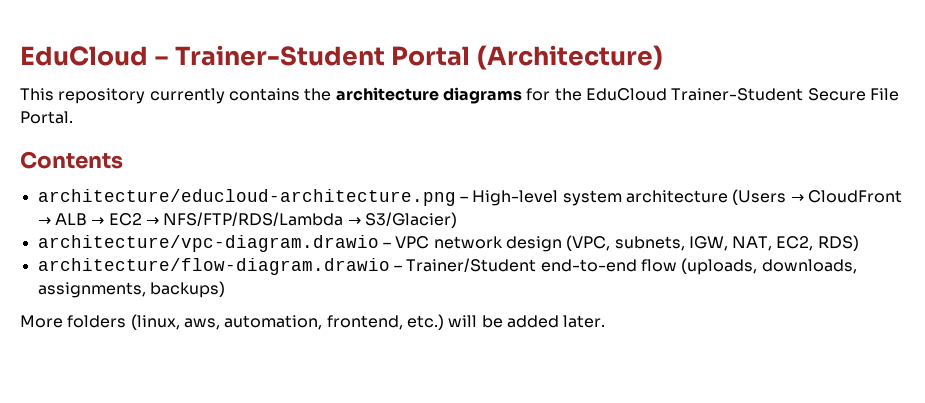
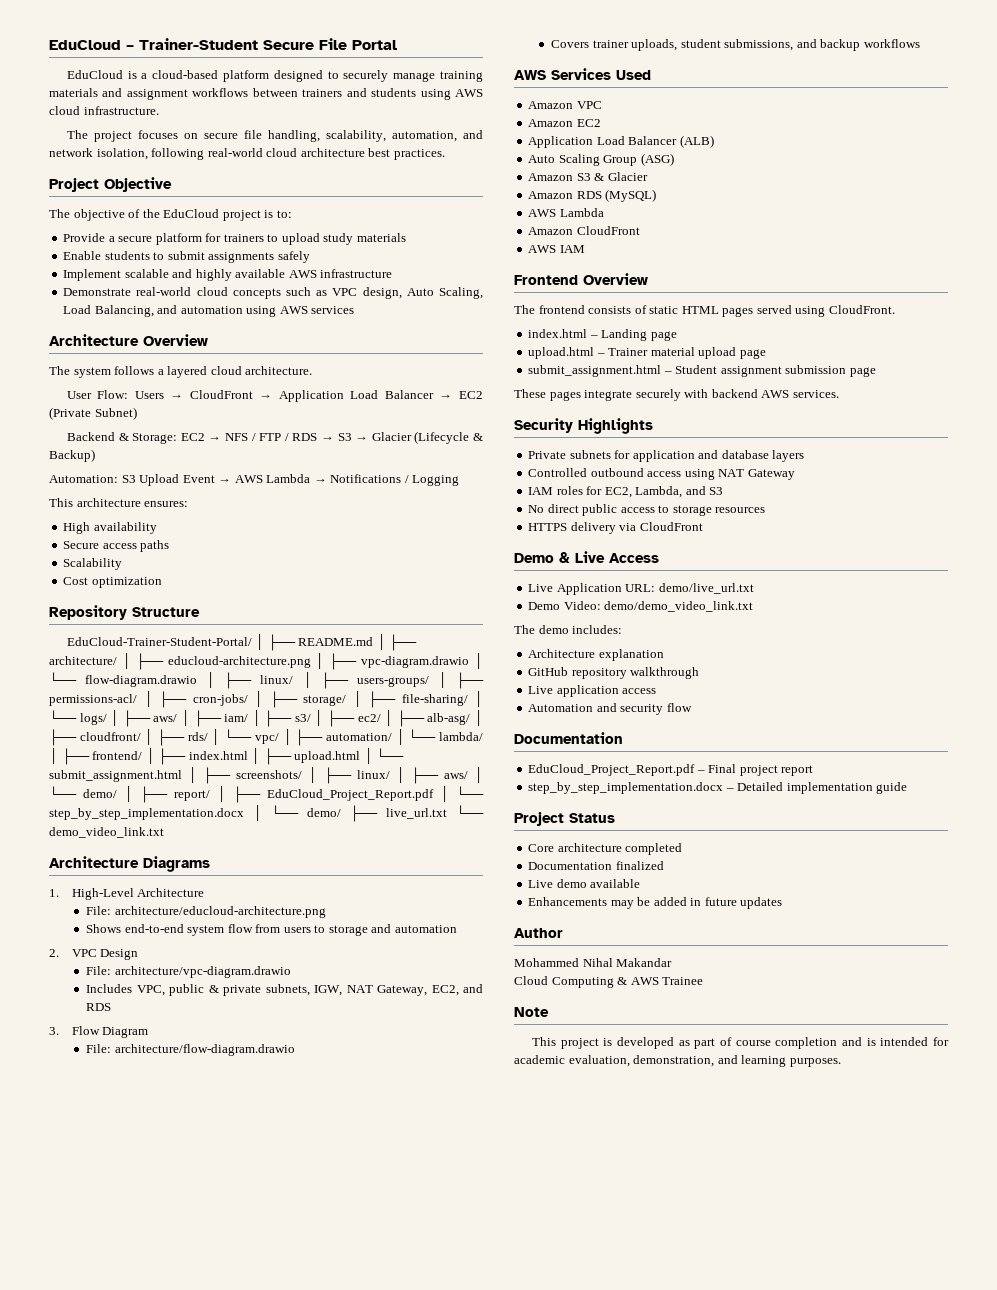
(385, 55) none -> [263,38,347,50] Secure File
[477,45,663,70] [20,87,899,104] [20,111,73,124] [20,151,123,169] [37,189,902,206] [37,212,457,228] [37,235,859,252] [37,258,857,275] [37,281,225,298] [20,314,606,330] (Architecture) // This repository currently contains the architecture diagrams for the EduCloud Trainer-Student Secure File Portal. // Contents // architecture/educloud-architecture.png – High-level system architecture (Users → CloudFront → ALB → EC2 → NFS/FTP/RDS/Lambda → S3/Glacier) // architecture/vpc-diagram.drawio – VPC network design (VPC, subnets, IGW, NAT, EC2, RDS) // architecture/flow-diagram.drawio – Trainer/Student end-to-end flow (uploads, downloads, assignments, backups) // More folders (linux, aws, automation, frontend, etc.) will be added later. -> [66,70,484,82] [49,88,484,100] [49,106,159,115] [66,130,484,142] [49,148,445,160] [49,177,172,192] [49,209,292,221] [63,233,406,245] [63,251,310,263] [63,269,393,281] [63,287,483,299] [63,305,355,317] [49,334,208,346] [49,366,313,378] [66,390,483,402] [49,407,137,420] [66,431,483,444] [49,449,95,462] [49,474,460,486] [49,498,189,507] [63,522,157,534] [63,540,170,552] [63,558,123,570] [63,577,162,588] [49,605,200,620] [66,634,418,651] [49,653,483,670] [49,672,484,689] [49,691,483,708] [49,710,483,727] [49,729,483,746] [49,748,405,765] [49,767,484,784] [49,786,484,803] [49,805,484,822] [49,827,164,838] [49,856,210,872] [49,888,205,900] [86,906,326,918] [86,924,457,936] [49,949,139,960] [86,966,291,978] [86,984,484,996] [86,1003,112,1011] [49,1026,149,1038] [86,1044,295,1056] [551,39,920,51] [514,68,651,80] [528,101,602,109] [528,119,601,127] [528,135,714,148] [528,153,674,166] [528,172,648,181] [528,189,657,202] [528,208,604,217] [528,226,640,235] [528,245,585,253] [514,273,648,285] [514,305,895,317] [528,329,677,341] [528,347,766,359] [528,365,876,377] [514,389,839,401] [514,418,653,434] [528,450,805,462] [528,468,795,480] [528,486,724,498] [528,504,766,516] [528,522,703,534] [514,551,659,563] [528,583,754,595] [528,601,754,612] [514,625,623,634] [528,649,664,661] [528,667,700,679] [528,685,657,697] [528,703,692,715] [514,732,623,744] [528,764,814,776] [528,782,908,794] [514,812,615,826] [528,843,683,855] [528,861,664,870] [528,879,641,888] [528,897,783,909] [514,928,563,938] [514,958,673,967] [514,976,704,988] [514,1007,549,1017] [531,1037,949,1049] [514,1055,841,1067] // EduCloud is a cloud-based platform designed to securely manage training materials and assignment workflows between trainers and students using AWS cloud infrastructure. // The project focuses on secure file handling, scalability, automation, and network isolation, following real-world cloud architecture best practices. // Project Objective // The objective of the EduCloud project is to: // Provide a secure platform for trainers to upload study materials // Enable students to submit assignments safely // Implement scalable and highly available AWS infrastructure // Demonstrate real-world cloud concepts such as VPC design, Auto Scaling, Load Balancing, and automation using AWS services // Architecture Overview // The system follows a layered cloud architecture. // User Flow: Users → CloudFront → Application Load Balancer → EC2 (Private Subnet) // Backend & Storage: EC2 → NFS / FTP / RDS → S3 → Glacier (Lifecycle & Backup) // Automation: S3 Upload Event → AWS Lambda → Notifications / Logging // This architecture ensures: // High availability // Secure access paths // Scalability // Cost optimization // Repository Structure // EduCloud-Trainer-Student-Portal/ │ ├── README.md │ ├── architecture/ │ ├── educloud-architecture.png │ ├── vpc-diagram.drawio │ └── flow-diagram.drawio │ ├── linux/ │ ├── users-groups/ │ ├── permissions-acl/ │ ├── cron-jobs/ │ ├── storage/ │ ├── file-sharing/ │ └── logs/ │ ├── aws/ │ ├── iam/ │ ├── s3/ │ ├── ec2/ │ ├── alb-asg/ │ ├── cloudfront/ │ ├── rds/ │ └── vpc/ │ ├── automation/ │ └── lambda/ │ ├── frontend/ │ ├── index.html │ ├── upload.html │ └── submit_assignment.html │ ├── screenshots/ │ ├── linux/ │ ├── aws/ │ └── demo/ │ ├── report/ │ ├── EduCloud_Project_Report.pdf │ └── step_by_step_implementation.docx │ └── demo/ ├── live_url.txt └── demo_video_link.txt // Architecture Diagrams // 1. High-Level Architecture // File: architecture/educloud-architecture.png // Shows end-to-end system flow from users to storage and automation // 2. VPC Design // File: architecture/vpc-diagram.drawio // Includes VPC, public & private subnets, IGW, NAT Gateway, EC2, and RDS // 3. Flow Diagram // File: architecture/flow-diagram.drawio // Covers trainer uploads, student submissions, and backup workflows // AWS Services Used // Amazon VPC // Amazon EC2 // Application Load Balancer (ALB) // Auto Scaling Group (ASG) // Amazon S3 & Glacier // Amazon RDS (MySQL) // AWS Lambda // Amazon CloudFront // AWS IAM // Frontend Overview // The frontend consists of static HTML pages served using CloudFront. // index.html – Landing page // upload.html – Trainer material upload page // submit_assignment.html – Student assignment submission page // These pages integrate securely with backend AWS services. // Security Highlights // Private subnets for application and database layers // Controlled outbound access using NAT Gateway // IAM roles for EC2, Lambda, and S3 // No direct public access to storage resources // HTTPS delivery via CloudFront // Demo & Live Access // Live Application URL: demo/live_url.txt // Demo Video: demo/demo_video_link.txt // The demo includes: // Architecture explanation // GitHub repository walkthrough // Live application access // Automation and security flow // Documentation // EduCloud_Project_Report.pdf – Final project report // step_by_step_implementation.docx – Detailed implementation guide // Project Status // Core architecture completed // Documentation finalized // Live demo available // Enhancements may be added in future updates // Author // Mohammed Nihal Makandar // Cloud Computing & AWS Trainee // Note // This project is developed as part of course completion and is intended for academic evaluation, demonstration, and learning purposes.

